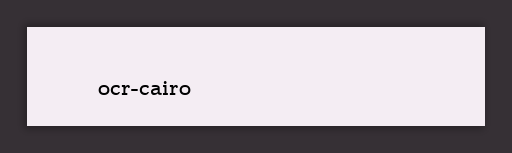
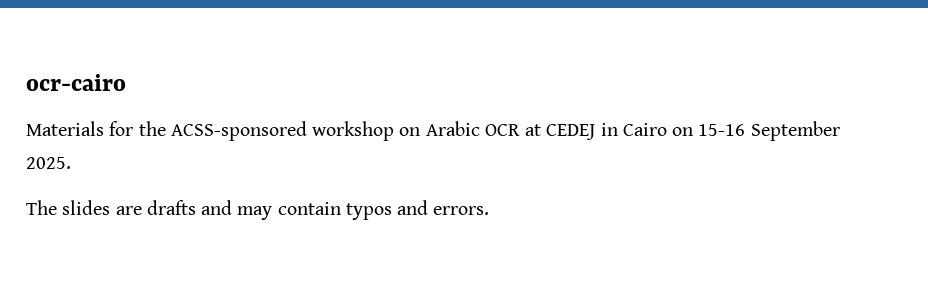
(191, 88) none -> [26,121,840,141] [26,157,71,169] [26,200,490,220] // Materials for the ACSS-sponsored workshop on Arabic OCR at CEDEJ in Cairo on 15-16 September 2025. // The slides are drafts and may contain typos and errors.

